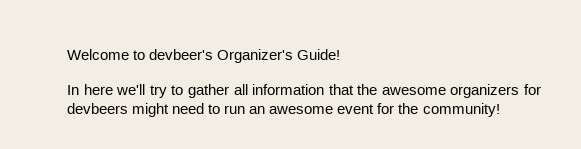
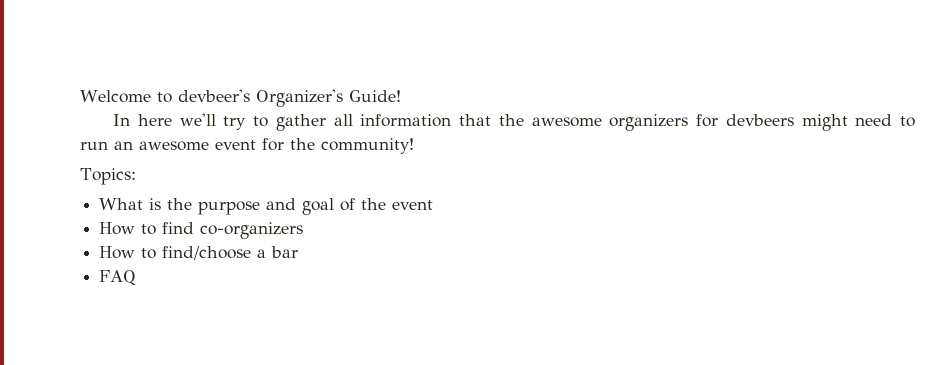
(500, 110) none -> [80,168,136,185] [99,198,434,215] [99,222,304,239] [99,246,299,260] [99,270,137,285] // Topics: // What is the purpose and goal of the event // How to find co-organizers // How to find/choose a bar // FAQ

